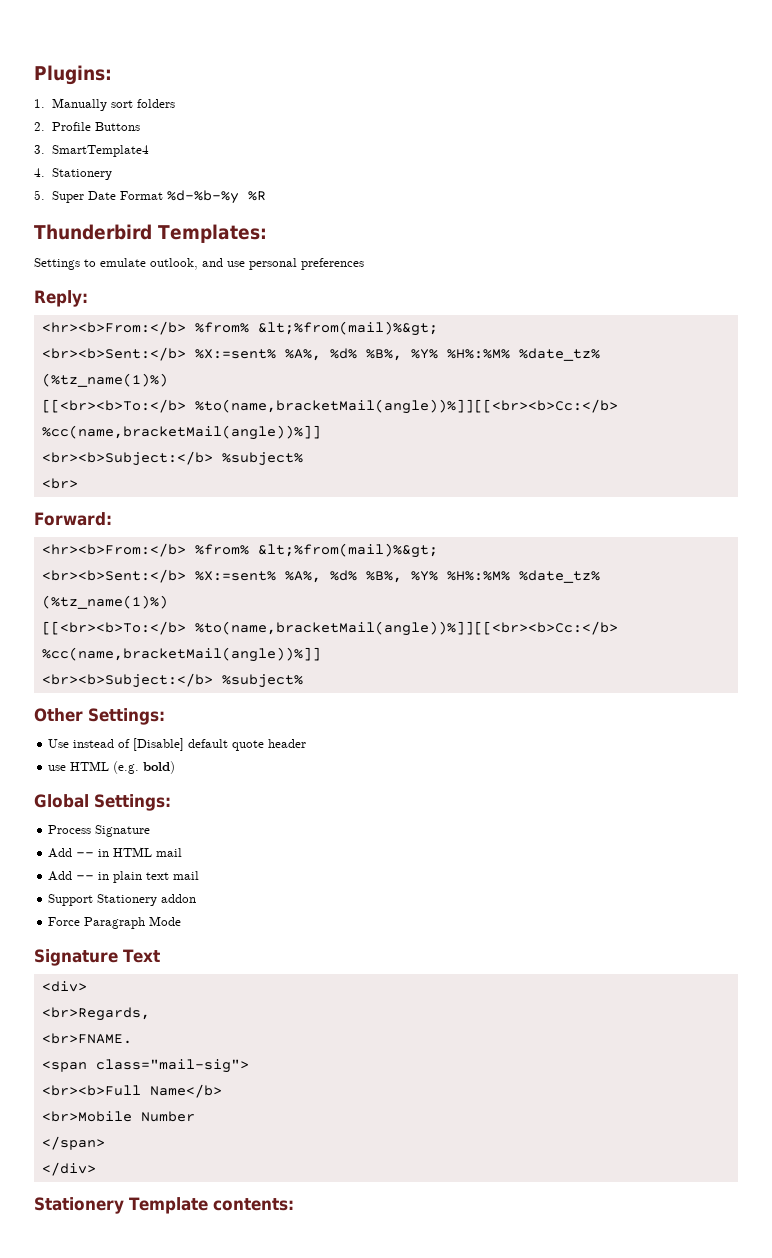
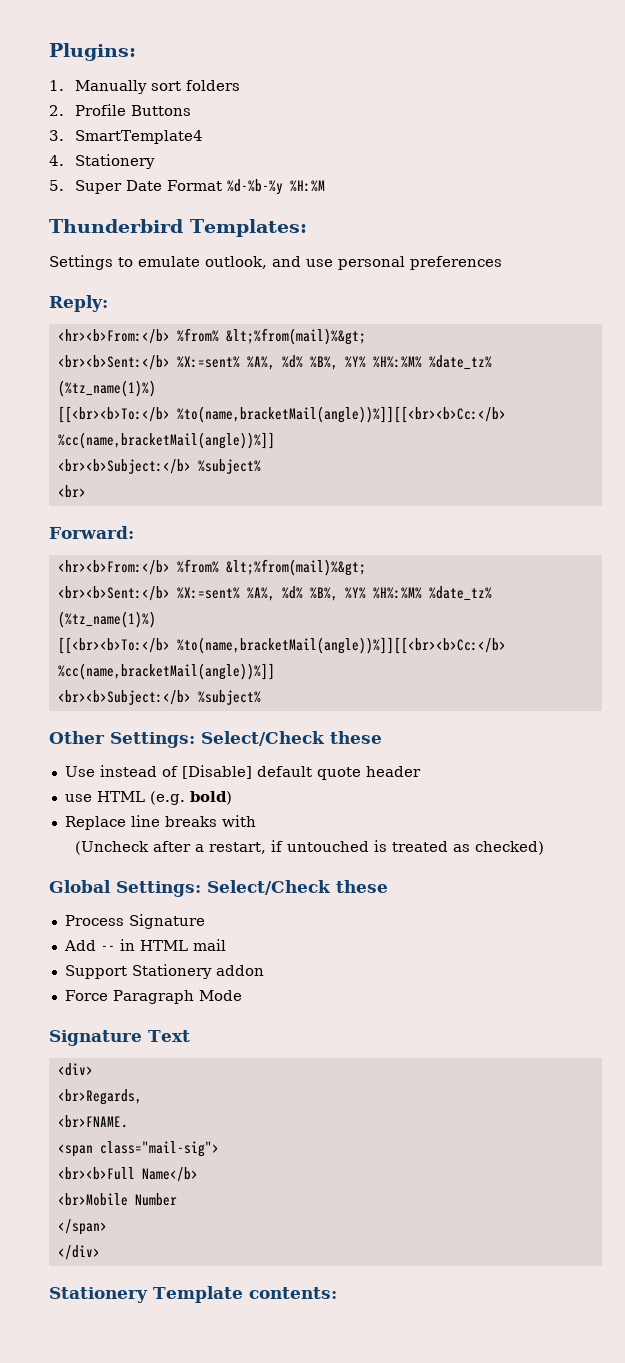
[247,191,266,201] %R -> [289,180,325,192] %H:%M
(165, 716) none -> [201,731,382,746] Select/Check these
(176, 767) none -> [64,815,256,830] [74,840,544,855] // Replace line breaks with // (Uncheck after a restart, if untouched is treated as checked)
(171, 802) none -> [207,880,388,895] Select/Check these
[48,871,200,883] // Add -- in plain text mail -> (226, 945) none

